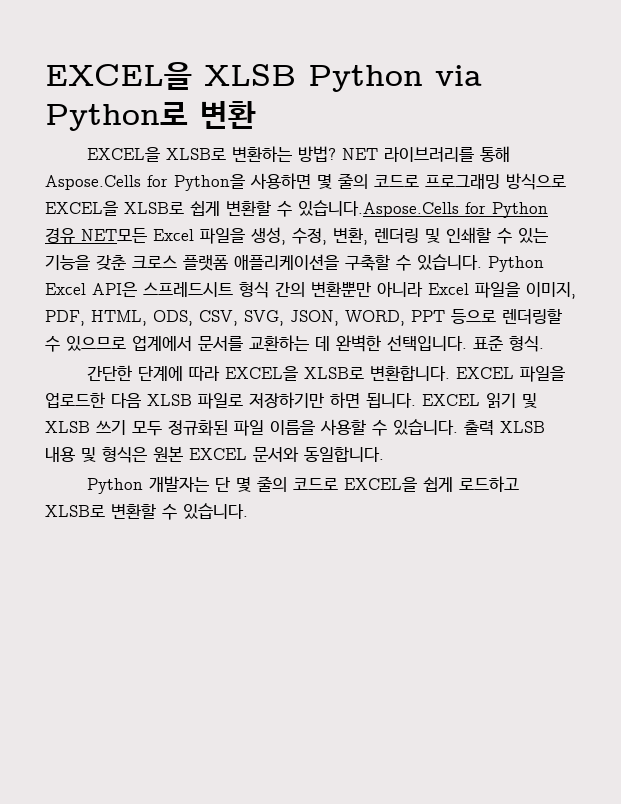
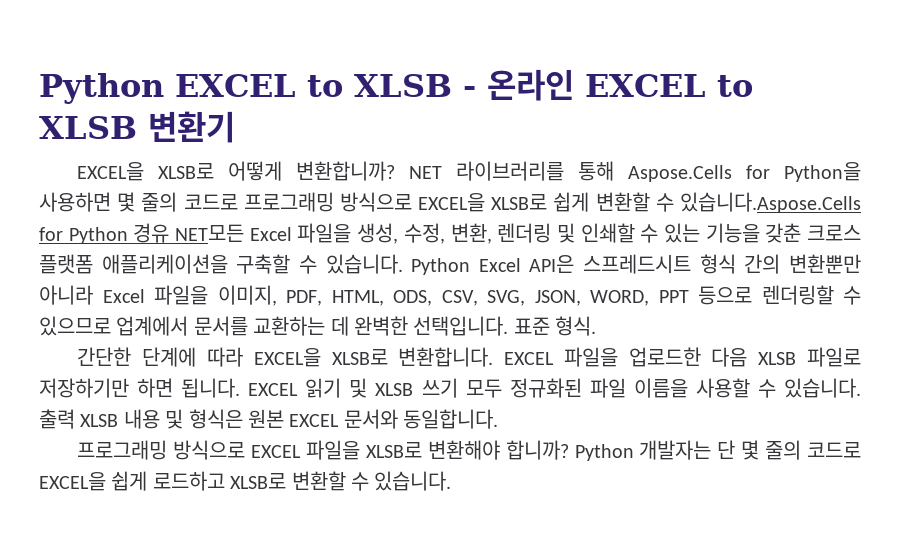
[45,62,482,92] [45,101,256,131] [86,146,336,162] EXCEL을 XLSB Python via Python로 변환 // EXCEL을 XLSB로 변환하는 방법? -> [39,69,753,104] [39,111,235,143] [77,161,396,181] Python EXCEL to XLSB - 온라인 EXCEL to XLSB 변환기 // EXCEL을 XLSB로 어떻게 변환합니까?
(384, 454) none -> [77,440,569,460] 프로그래밍 방식으로 EXCEL 파일을 XLSB로 변환해야 합니까?

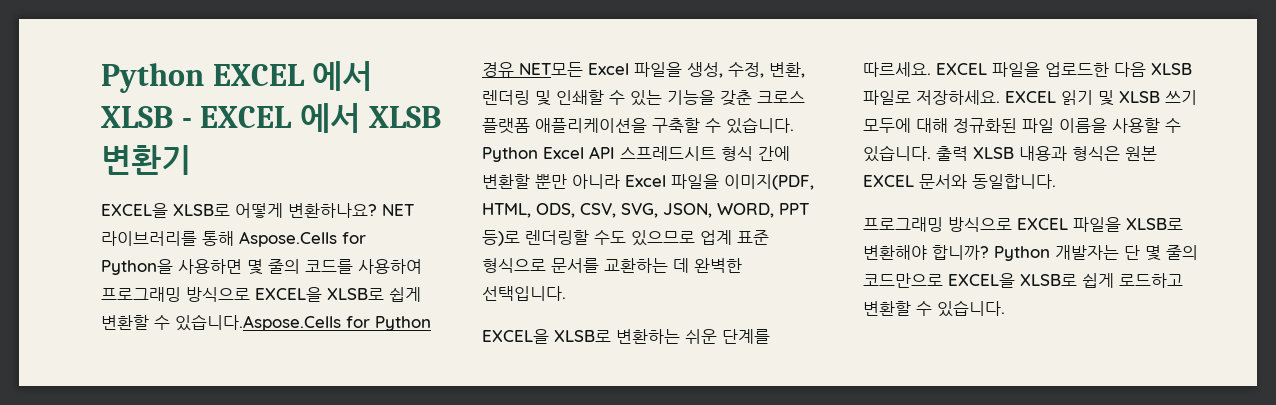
[306,75,343,97] to -> [312,61,373,91] 에서
[486,69,753,101] 온라인 EXCEL to -> [200,103,360,133] EXCEL 에서
[296,161,396,181] 변환합니까? -> [288,203,377,218] 변환하나요?
[183,194,238,210] 코드로 -> [305,259,422,274] 코드를 사용하여
[529,255,575,273] API은 -> [589,146,615,159] API
[744,254,861,274] 간의 변환뿐만 -> [758,146,790,161] [482,174,567,189] 간에 변환할 뿐만
[217,285,322,306] 이미지, PDF, -> [724,174,814,190] 이미지(PDF,
[698,285,861,305] [39,316,189,336] 등으로 렌더링할 수 있으므로 업계에서 -> [482,230,769,246] [482,258,546,273] 등)로 렌더링할 수도 있으므로 업계 표준 형식으로
[513,316,597,336] [77,347,494,367] 표준 형식. // 간단한 단계에 따라 EXCEL을 XLSB로 변환합니다. -> [482,329,770,344] [863,62,931,77] // EXCEL을 XLSB로 변환하는 쉬운 단계를 따르세요.
[39,378,241,398] 저장하기만 하면 됩니다. -> [916,90,1000,105] 저장하세요.
[465,379,502,398] 모두 -> [863,118,948,133] 모두에 대해
[123,409,184,429] 내용 및 -> [1019,146,1067,161] 내용과
[806,442,861,458] [39,472,106,491] 코드로 EXCEL을 -> [863,273,1077,288] 코드만으로 EXCEL을 XLSB로
[230,473,287,489] XLSB로 -> (1183, 280) none

